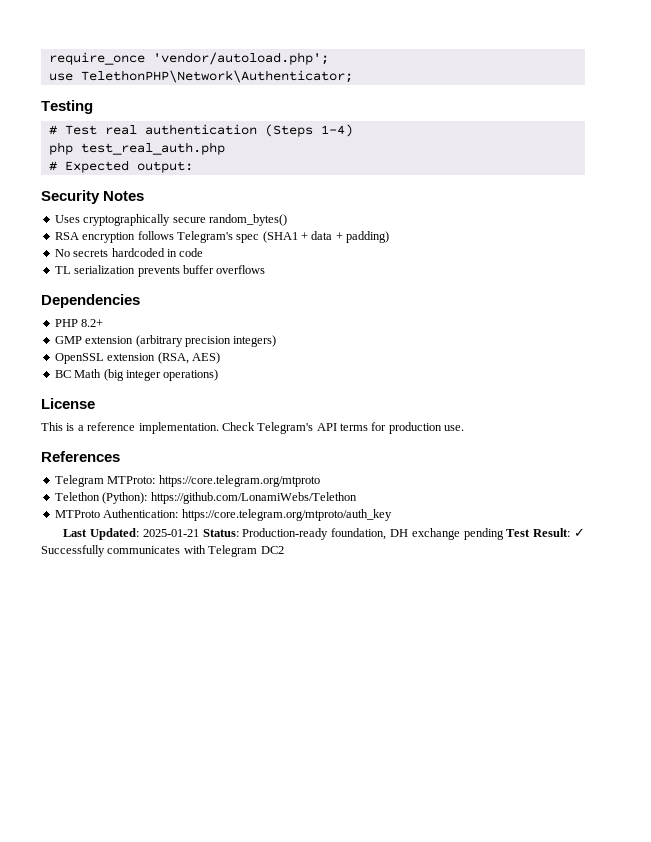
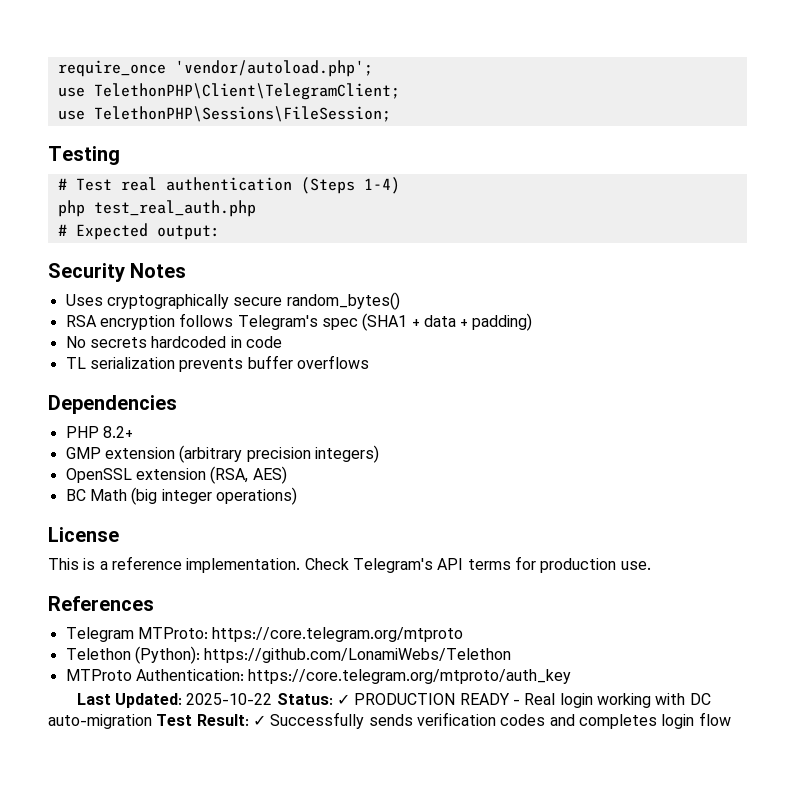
[80,70,353,83] TelethonPHP\Network\Authenticator; -> [93,83,400,100] [57,106,391,122] TelethonPHP\Client\TelegramClient; // use TelethonPHP\Sessions\FileSession;
[142,528,586,540] [41,545,284,557] 2025-01-21 Status: Production-ready foundation, DH exchange pending Test Result: ✓ Successfully communicates with Telegram DC2 -> [186,693,711,708] [48,712,731,729] 2025-10-22 Status: ✓ PRODUCTION READY - Real login working with DC auto-migration Test Result: ✓ Successfully sends verification codes and completes login flow

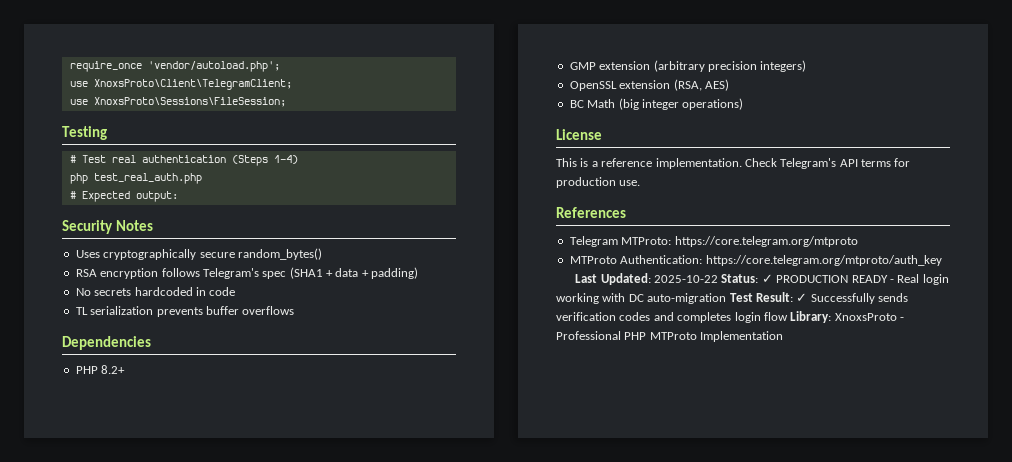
[93,83,400,100] [57,106,391,122] TelethonPHP\Client\TelegramClient; // use TelethonPHP\Sessions\FileSession; -> [93,79,292,90] [69,97,286,107] XnoxsProto\Client\TelegramClient; // use XnoxsProto\Sessions\FileSession;
[65,646,512,664] // Telethon (Python): https://github.com/LonamiWebs/Telethon -> (858, 241) none
(731, 719) none -> [790,311,904,323] [556,331,784,342] Library: XnoxsProto - Professional PHP MTProto Implementation

